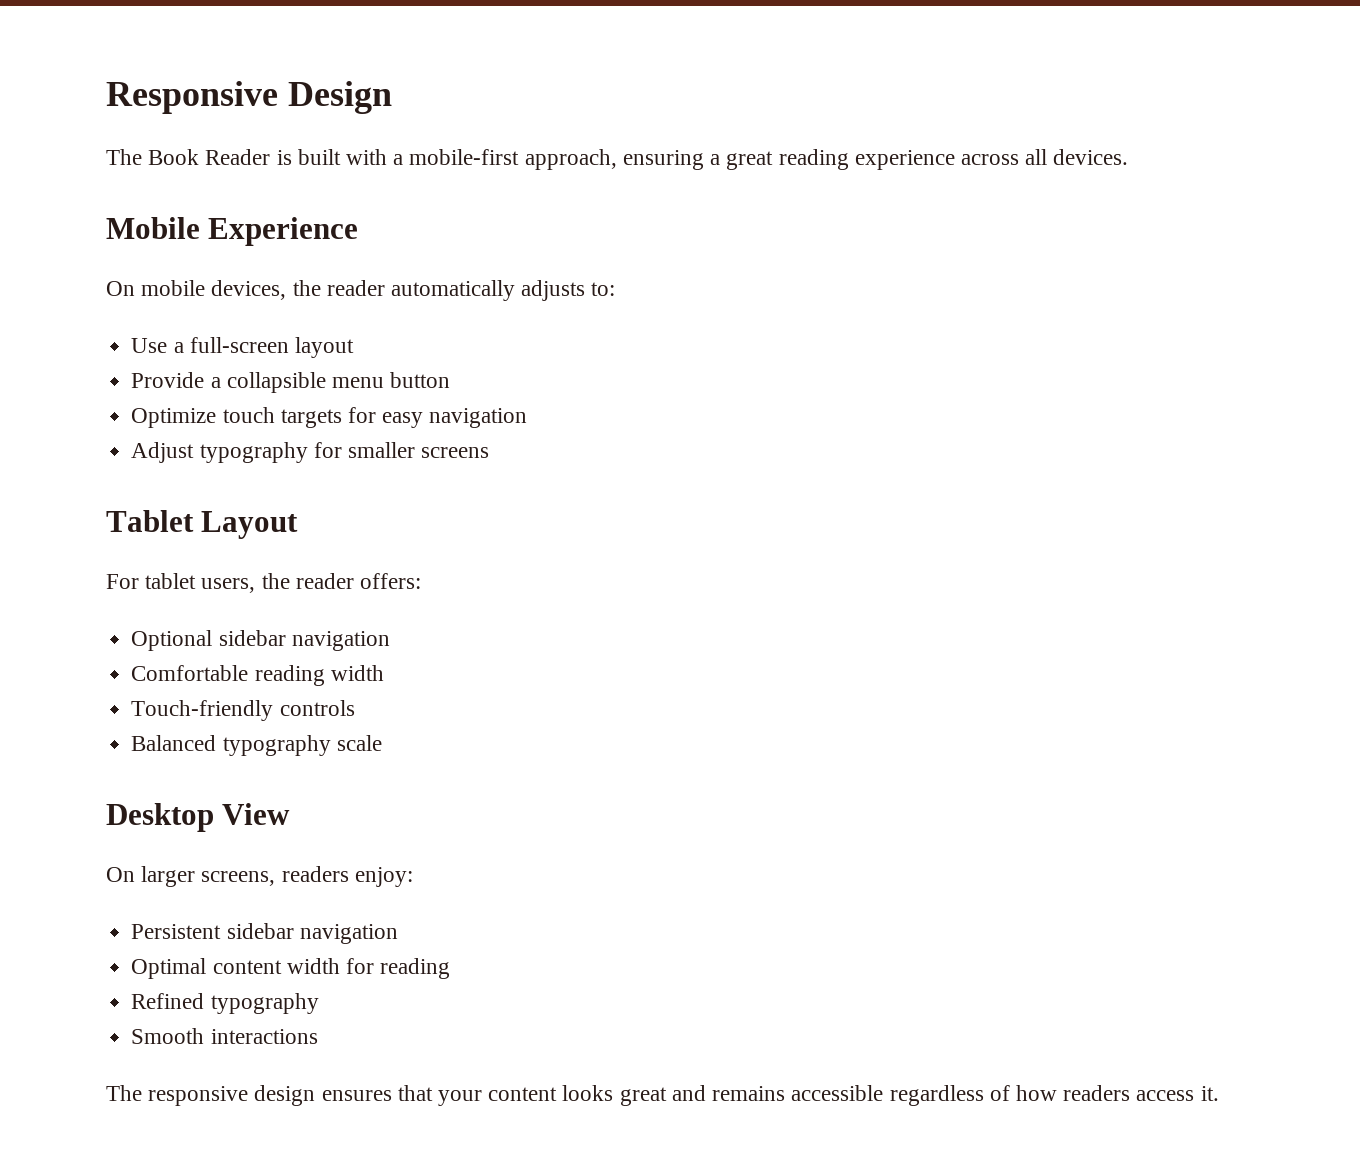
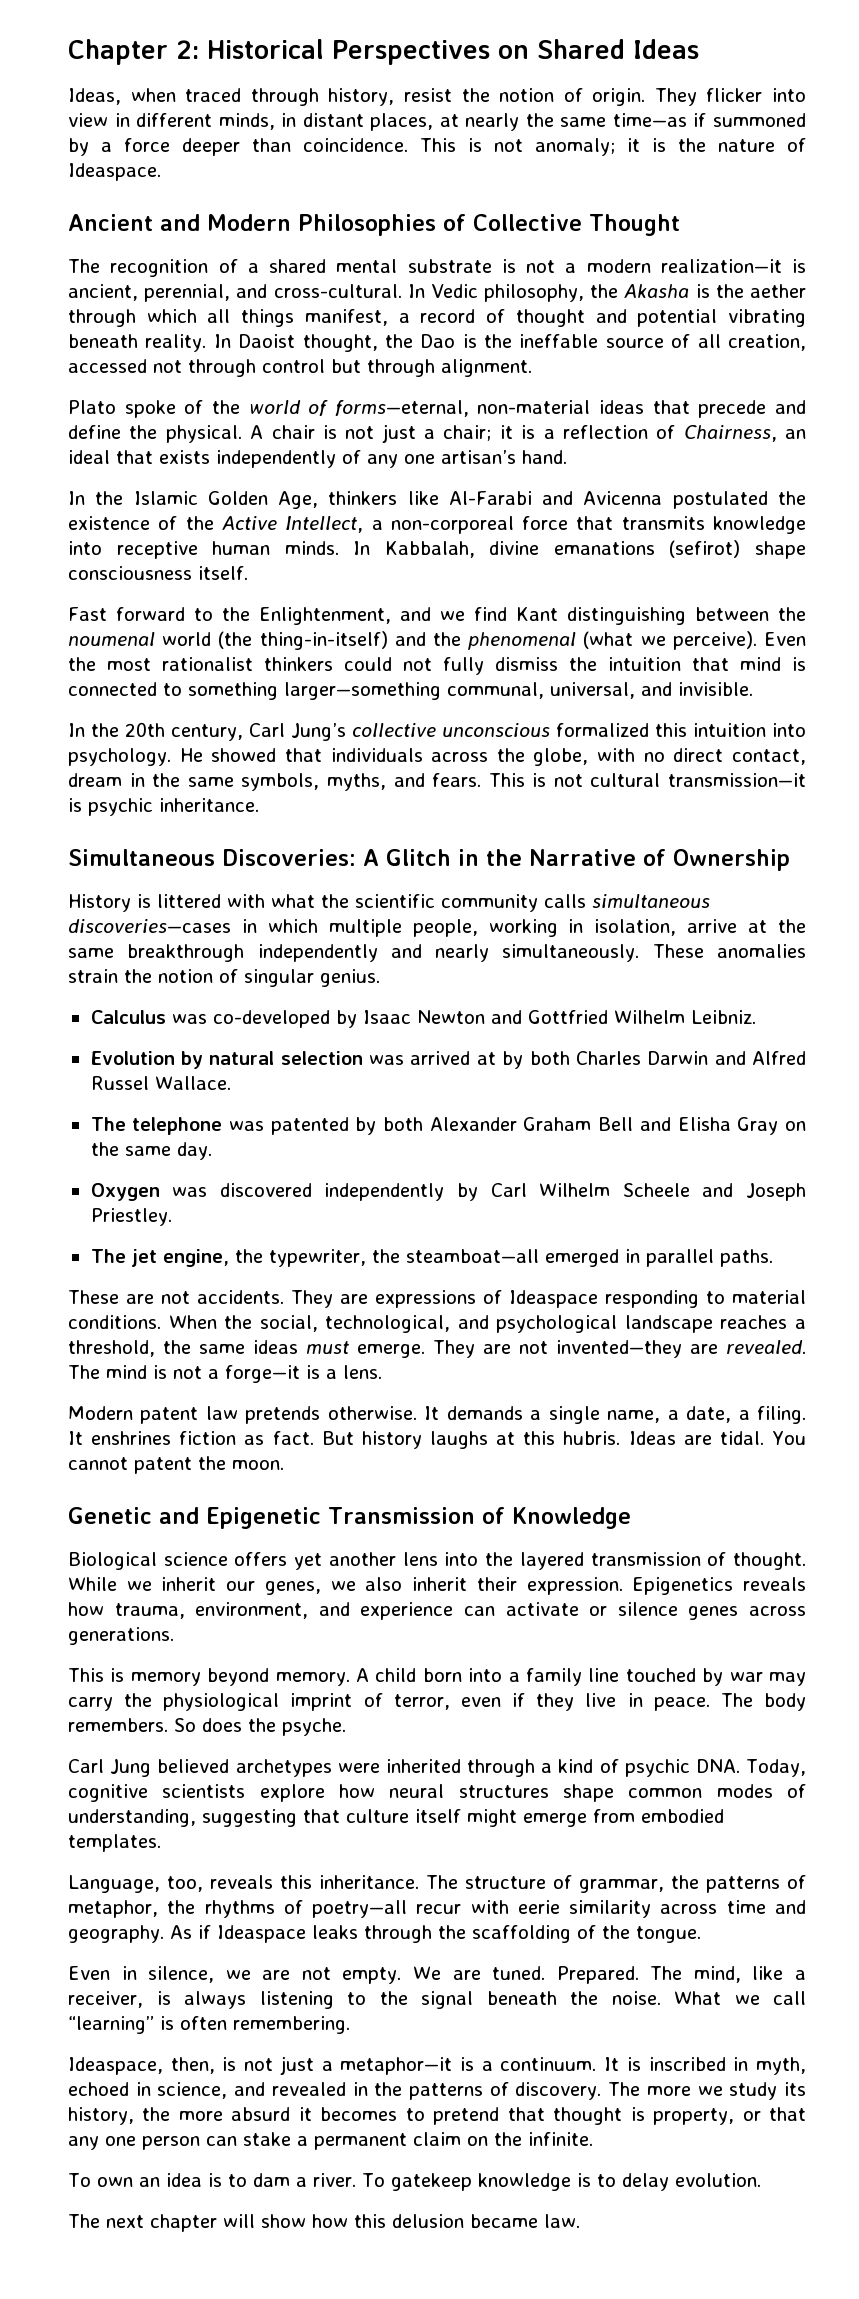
[106,81,392,114] [106,149,1129,170] [106,217,359,246] [106,280,616,301] [131,337,354,358] [131,372,451,393] [131,407,528,428] [131,442,490,463] [106,510,299,539] [106,573,422,593] [131,630,390,651] [131,665,384,686] [131,700,355,721] [131,735,382,756] [106,803,291,832] [106,866,413,887] [131,923,398,944] [131,958,451,979] [131,993,319,1014] [131,1028,318,1044] [106,1085,1219,1106] Responsive Design // The Book Reader is built with a mobile-first approach, ensuring a great reading experience across all devices. // Mobile Experience // On mobile devices, the reader automatically adjusts to: // Use a full-screen layout // Provide a collapsible menu button // Optimize touch targets for easy navigation // Adjust typography for smaller screens // Tablet Layout // For tablet users, the reader offers: // Optional sidebar navigation // Comfortable reading width // Touch-friendly controls // Balanced typography scale // Desktop View // On larger screens, readers enjoy: // Persistent sidebar navigation // Optimal content width for reading // Refined typography // Smooth interactions // The responsive design ensures that your content looks great and remains accessible regardless of how readers access it. -> [68,39,699,65] [68,88,807,106] [68,113,807,131] [68,138,806,156] [68,163,161,181] [68,214,680,236] [68,259,806,277] [68,284,806,302] [68,309,807,327] [68,334,806,352] [68,359,532,377] [68,400,806,418] [68,424,806,443] [68,450,567,468] [68,491,807,509] [68,516,806,534] [68,540,806,559] [68,566,248,580] [68,607,806,625] [68,631,807,650] [68,657,806,675] [68,682,753,700] [68,722,806,741] [68,748,806,766] [68,773,806,791] [68,798,259,816] [68,849,790,871] [68,894,710,912] [68,919,806,937] [68,944,807,962] [68,969,380,987] [90,1010,756,1028] [90,1051,807,1069] [90,1076,231,1090] [90,1117,806,1135] [90,1142,212,1160] [90,1183,807,1201] [90,1208,172,1226] [90,1249,773,1267] [68,1290,806,1308] [68,1315,806,1333] [68,1340,806,1358] [68,1365,382,1383] [68,1406,806,1424] [68,1431,807,1449] [68,1456,284,1474] [68,1507,631,1529] [68,1552,807,1570] [68,1577,807,1595] [68,1602,807,1620] [68,1627,174,1645] [68,1668,806,1686] [68,1693,806,1711] [68,1718,346,1736] [68,1759,807,1777] [68,1784,806,1802] [68,1809,724,1827] [68,1834,161,1852] [68,1875,806,1893] [68,1900,806,1918] [68,1925,701,1943] [68,1966,806,1984] [68,1991,806,2009] [68,2016,350,2034] [68,2056,806,2075] [68,2082,807,2100] [68,2107,806,2125] [68,2132,593,2150] [68,2173,761,2191] [68,2214,580,2232] Chapter 2: Historical Perspectives on Shared Ideas // Ideas, when traced through history, resist the notion of origin. They flicker into view in different minds, in distant places, at nearly the same time—as if summoned by a force deeper than coincidence. This is not anomaly; it is the nature of Ideaspace. // Ancient and Modern Philosophies of Collective Thought // The recognition of a shared mental substrate is not a modern realization—it is ancient, perennial, and cross-cultural. In Vedic philosophy, the Akasha is the aether through which all things manifest, a record of thought and potential vibrating beneath reality. In Daoist thought, the Dao is the ineffable source of all creation, accessed not through control but through alignment. // Plato spoke of the world of forms—eternal, non-material ideas that precede and define the physical. A chair is not just a chair; it is a reflection of Chairness, an ideal that exists independently of any one artisan’s hand. // In the Islamic Golden Age, thinkers like Al-Farabi and Avicenna postulated the existence of the Active Intellect, a non-corporeal force that transmits knowledge into receptive human minds. In Kabbalah, divine emanations (sefirot) shape consciousness itself. // Fast forward to the Enlightenment, and we find Kant distinguishing between the noumenal world (the thing-in-itself) and the phenomenal (what we perceive). Even the most rationalist thinkers could not fully dismiss the intuition that mind is connected to something larger—something communal, universal, and invisible. // In the 20th century, Carl Jung’s collective unconscious formalized this intuition into psychology. He showed that individuals across the globe, with no direct contact, dream in the same symbols, myths, and fears. This is not cultural transmission—it is psychic inheritance. // Simultaneous Discoveries: A Glitch in the Narrative of Ownership // History is littered with what the scientific community calls simultaneous discoveries—cases in which multiple people, working in isolation, arrive at the same breakthrough independently and nearly simultaneously. These anomalies strain the notion of singular genius. // Calculus was co-developed by Isaac Newton and Gottfried Wilhelm Leibniz. // Evolution by natural selection was arrived at by both Charles Darwin and Alfred Russel Wallace. // The telephone was patented by both Alexander Graham Bell and Elisha Gray on the same day. // Oxygen was discovered independently by Carl Wilhelm Scheele and Joseph Priestley. // The jet engine, the typewriter, the steamboat—all emerged in parallel paths. // These are not accidents. They are expressions of Ideaspace responding to material conditions. When the social, technological, and psychological landscape reaches a threshold, the same ideas must emerge. They are not invented—they are revealed. The mind is not a forge—it is a lens. // Modern patent law pretends otherwise. It demands a single name, a date, a filing. It enshrines fiction as fact. But history laughs at this hubris. Ideas are tidal. You cannot patent the moon. // Genetic and Epigenetic Transmission of Knowledge // Biological science offers yet another lens into the layered transmission of thought. While we inherit our genes, we also inherit their expression. Epigenetics reveals how trauma, environment, and experience can activate or silence genes across generations. // This is memory beyond memory. A child born into a family line touched by war may carry the physiological imprint of terror, even if they live in peace. The body remembers. So does the psyche. // Carl Jung believed archetypes were inherited through a kind of psychic DNA. Today, cognitive scientists explore how neural structures shape common modes of understanding, suggesting that culture itself might emerge from embodied templates. // Language, too, reveals this inheritance. The structure of grammar, the patterns of metaphor, the rhythms of poetry—all recur with eerie similarity across time and geography. As if Ideaspace leaks through the scaffolding of the tongue. // Even in silence, we are not empty. We are tuned. Prepared. The mind, like a receiver, is always listening to the signal beneath the noise. What we call “learning” is often remembering. // Ideaspace, then, is not just a metaphor—it is a continuum. It is inscribed in myth, echoed in science, and revealed in the patterns of discovery. The more we study its history, the more absurd it becomes to pretend that thought is property, or that any one person can stake a permanent claim on the infinite. // To own an idea is to dam a river. To gatekeep knowledge is to delay evolution. // The next chapter will show how this delusion became law.

